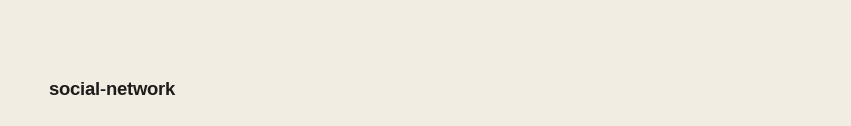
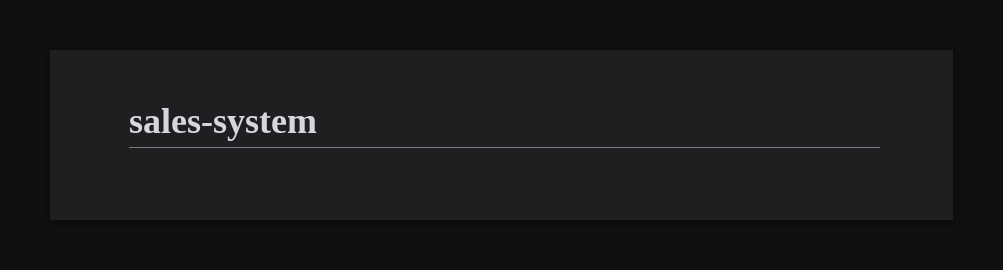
[49,82,176,95] social-network -> [129,108,317,141] sales-system

